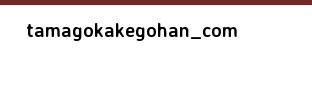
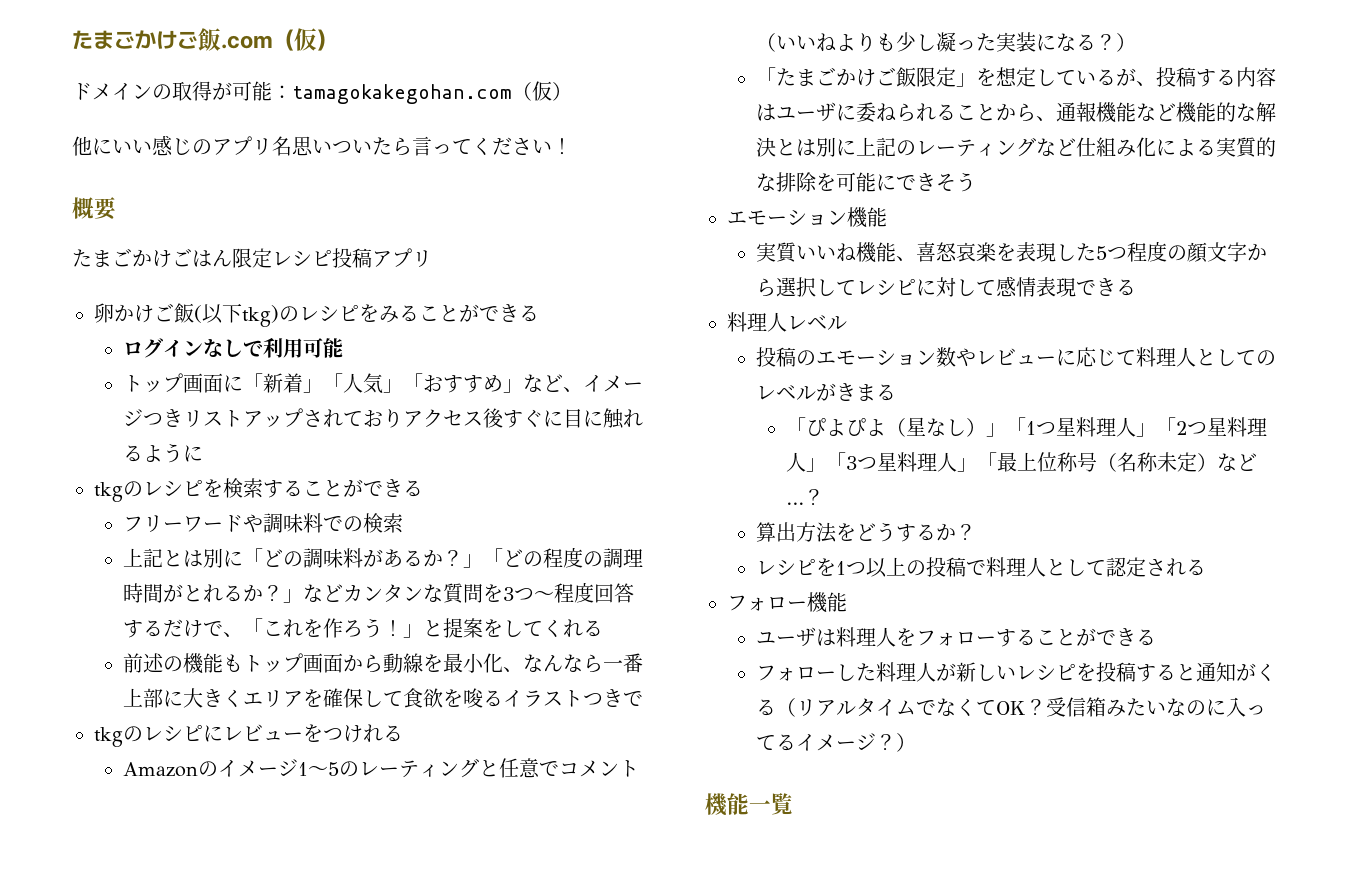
[26,23,238,41] tamagokakegohan_com -> [72,28,338,51] [72,81,572,104] [72,135,572,156] [72,197,117,220] [72,248,432,268] [94,303,539,327] [123,337,344,358] [123,373,644,394] [123,408,644,429] [123,443,204,463] [94,478,423,502] [123,513,404,533] [123,547,644,568] [123,582,635,604] [123,618,604,638] [123,653,644,674] [123,688,644,708] [94,724,403,747] [123,758,640,778] [756,32,1137,52] [756,67,1277,87] [756,102,1277,123] [756,137,1277,158] [756,172,977,192] [727,207,887,228] [756,241,1268,263] [756,276,1137,297] [727,312,847,332] [756,347,1277,367] [756,383,897,401] [785,417,1267,437] [785,452,1257,472] [785,489,824,506] [756,522,977,543] [756,557,1207,578] [727,592,847,613] [756,627,1157,647] [756,662,1277,682] [756,697,1267,717] [756,733,917,752] [705,793,793,816] たまごかけご飯.com（仮） // ドメインの取得が可能：tamagokakegohan.com（仮） // 他にいい感じのアプリ名思いついたら言ってください！ // 概要 // たまごかけごはん限定レシピ投稿アプリ // 卵かけご飯(以下tkg)のレシピをみることができる // ログインなしで利用可能 // トップ画面に「新着」「人気」「おすすめ」など、イメージつきリストアップされておりアクセス後すぐに目に触れるように // tkgのレシピを検索することができる // フリーワードや調味料での検索 // 上記とは別に「どの調味料があるか？」「どの程度の調理時間がとれるか？」などカンタンな質問を3つ〜程度回答するだけで、「これを作ろう！」と提案をしてくれる // 前述の機能もトップ画面から動線を最小化、なんなら一番上部に大きくエリアを確保して食欲を唆るイラストつきで // tkgのレシピにレビューをつけれる // Amazonのイメージ1〜5のレーティングと任意でコメント（いいねよりも少し凝った実装になる？） // 「たまごかけご飯限定」を想定しているが、投稿する内容はユーザに委ねられることから、通報機能など機能的な解決とは別に上記のレーティングなど仕組み化による実質的な排除を可能にできそう // エモーション機能 // 実質いいね機能、喜怒哀楽を表現した5つ程度の顔文字から選択してレシピに対して感情表現できる // 料理人レベル // 投稿のエモーション数やレビューに応じて料理人としてのレベルがきまる // 「ぴよぴよ（星なし）」「1つ星料理人」「2つ星料理人」「3つ星料理人」「最上位称号（名称未定）など…？ // 算出方法をどうするか？ // レシピを1つ以上の投稿で料理人として認定される // フォロー機能 // ユーザは料理人をフォローすることができる // フォローした料理人が新しいレシピを投稿すると通知がくる（リアルタイムでなくてOK？受信箱みたいなのに入ってるイメージ？） // 機能一覧

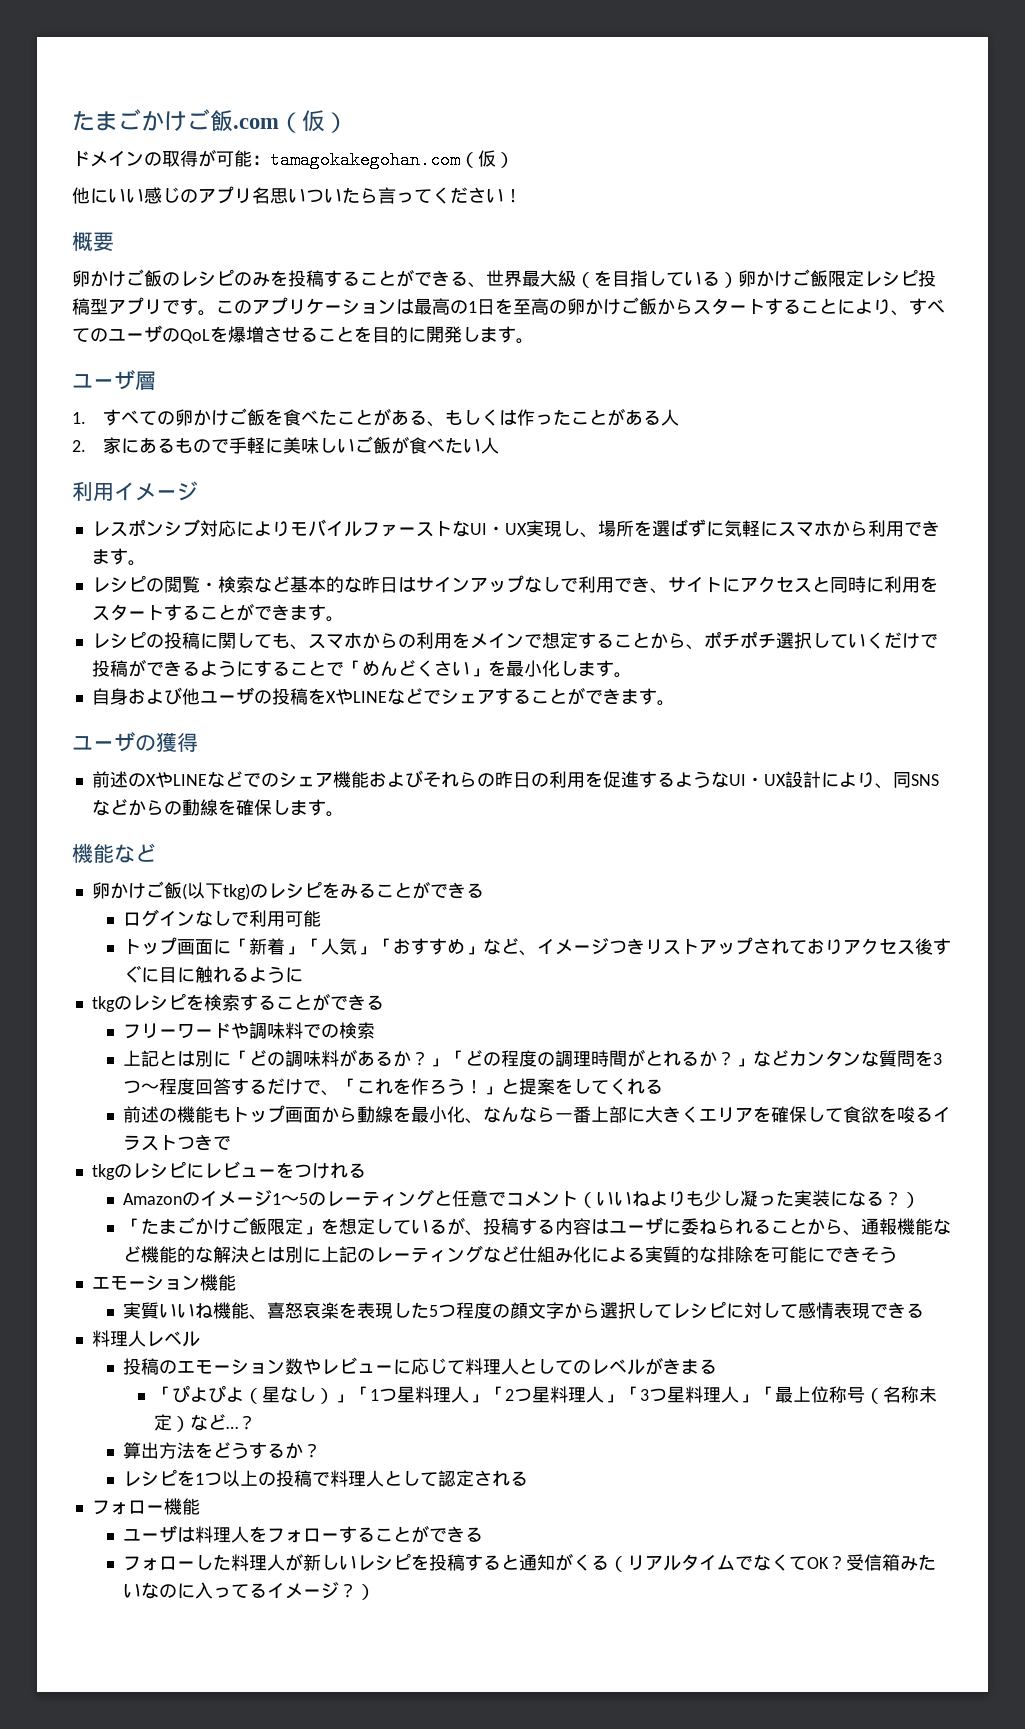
[72,248,232,268] たまごかけごはん -> [72,269,828,288] 卵かけご飯のレシピのみを投稿することができる、世界最大級（を目指している）卵かけご飯
[372,248,432,267] アプリ -> [90,297,945,316] [72,325,534,344] [72,370,156,390] [72,408,680,427] [72,436,500,454] [72,481,198,501] [91,519,940,538] [91,548,146,566] [91,575,938,594] [91,603,344,622] [91,631,938,650] [91,659,632,678] [91,687,675,706] [72,732,198,752] [91,770,939,789] [91,799,344,817] [72,843,156,863] 型アプリです。このアプリケーションは最高の1日を至高の卵かけご飯からスタートすることにより、すべてのユーザのQoLを爆増させることを目的に開発します。 // ユーザ層 // 1.すべての卵かけご飯を食べたことがある、もしくは作ったことがある人 // 2.家にあるもので手軽に美味しいご飯が食べたい人 // 利用イメージ // レスポンシブ対応によりモバイルファーストなUI・UX実現し、場所を選ばずに気軽にスマホから利用できます。 // レシピの閲覧・検索など基本的な昨日はサインアップなしで利用でき、サイトにアクセスと同時に利用をスタートすることができます。 // レシピの投稿に関しても、スマホからの利用をメインで想定することから、ポチポチ選択していくだけで投稿ができるようにすることで「めんどくさい」を最小化します。 // 自身および他ユーザの投稿をXやLINEなどでシェアすることができます。 // ユーザの獲得 // 前述のXやLINEなどでのシェア機能およびそれらの昨日の利用を促進するようなUI・UX設計により、同SNSなどからの動線を確保します。 // 機能など
[705,793,793,816] // 機能一覧 -> (375, 1592) none

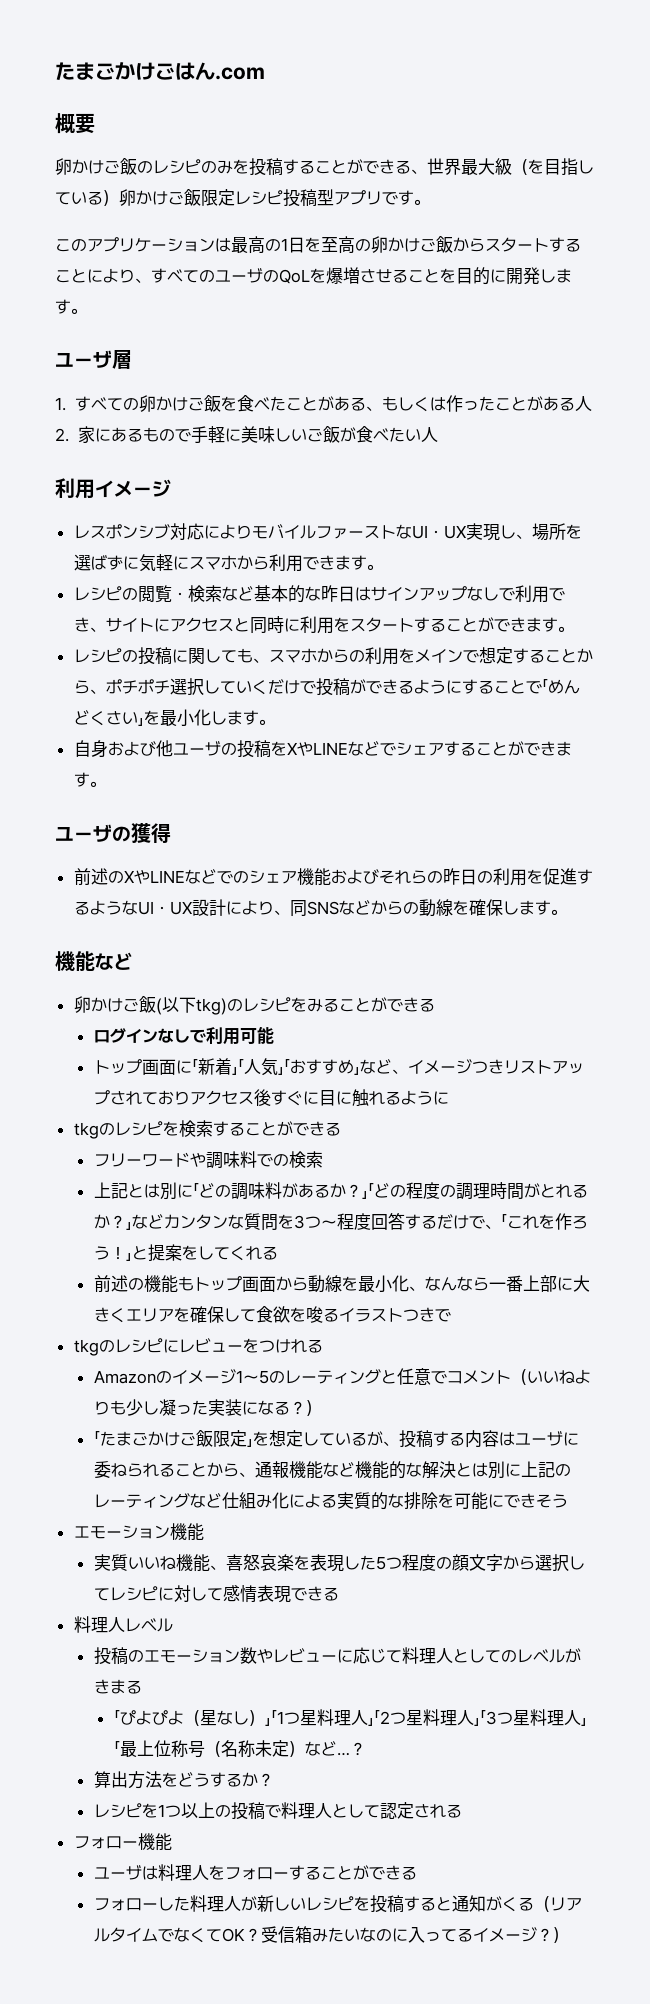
[72,109,233,132] たまごかけご飯 -> [55,62,215,80] たまごかけごはん
[279,110,348,133] [72,149,514,169] [72,186,522,204] （仮） // ドメインの取得が可能：tamagokakegohan.com（仮） // 他にいい感じのアプリ名思いついたら言ってください！ -> (265, 73) none
(216, 313) none -> (430, 202) //

